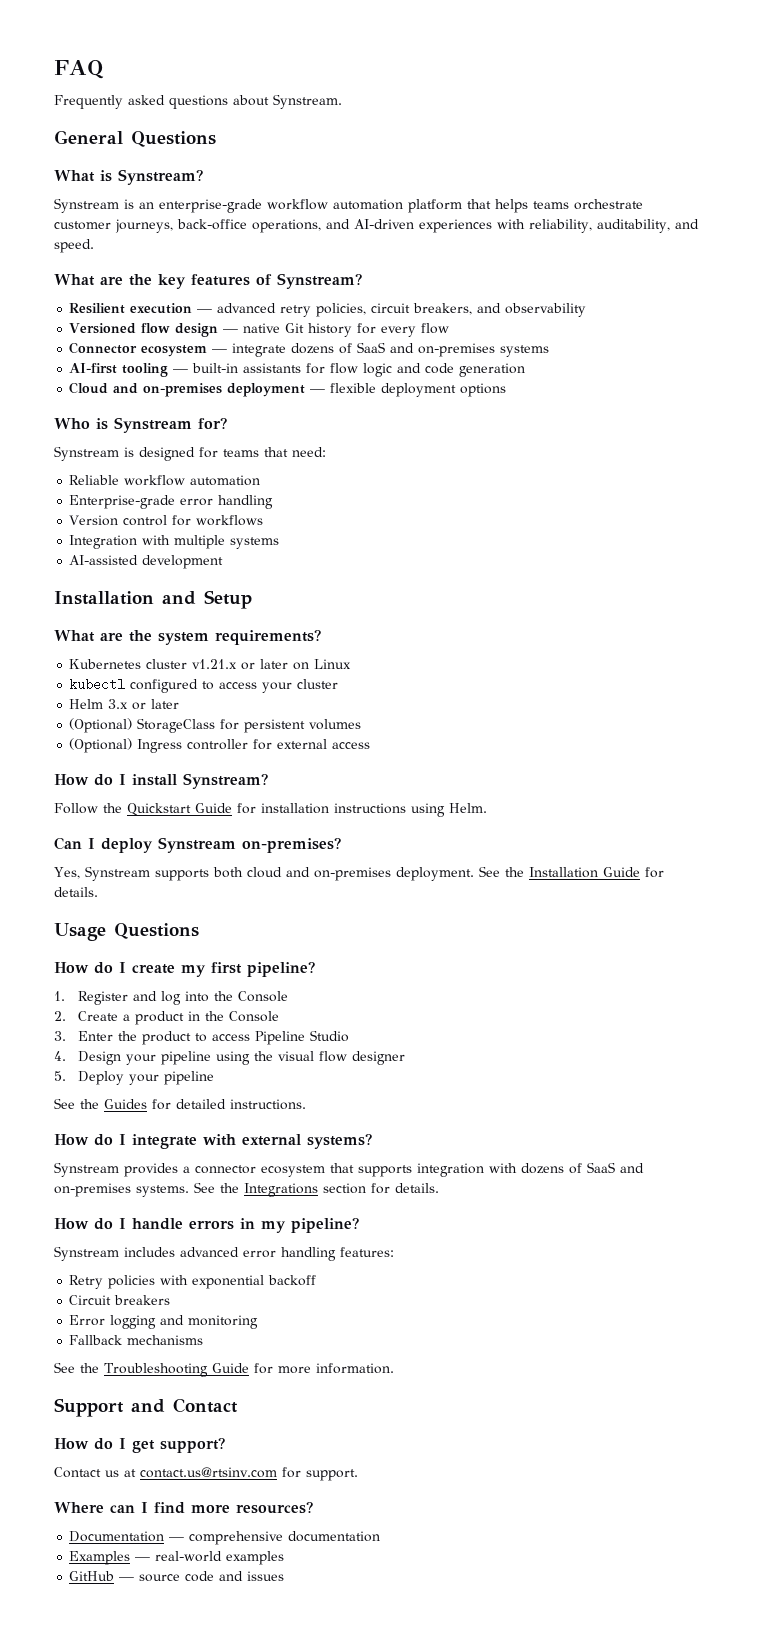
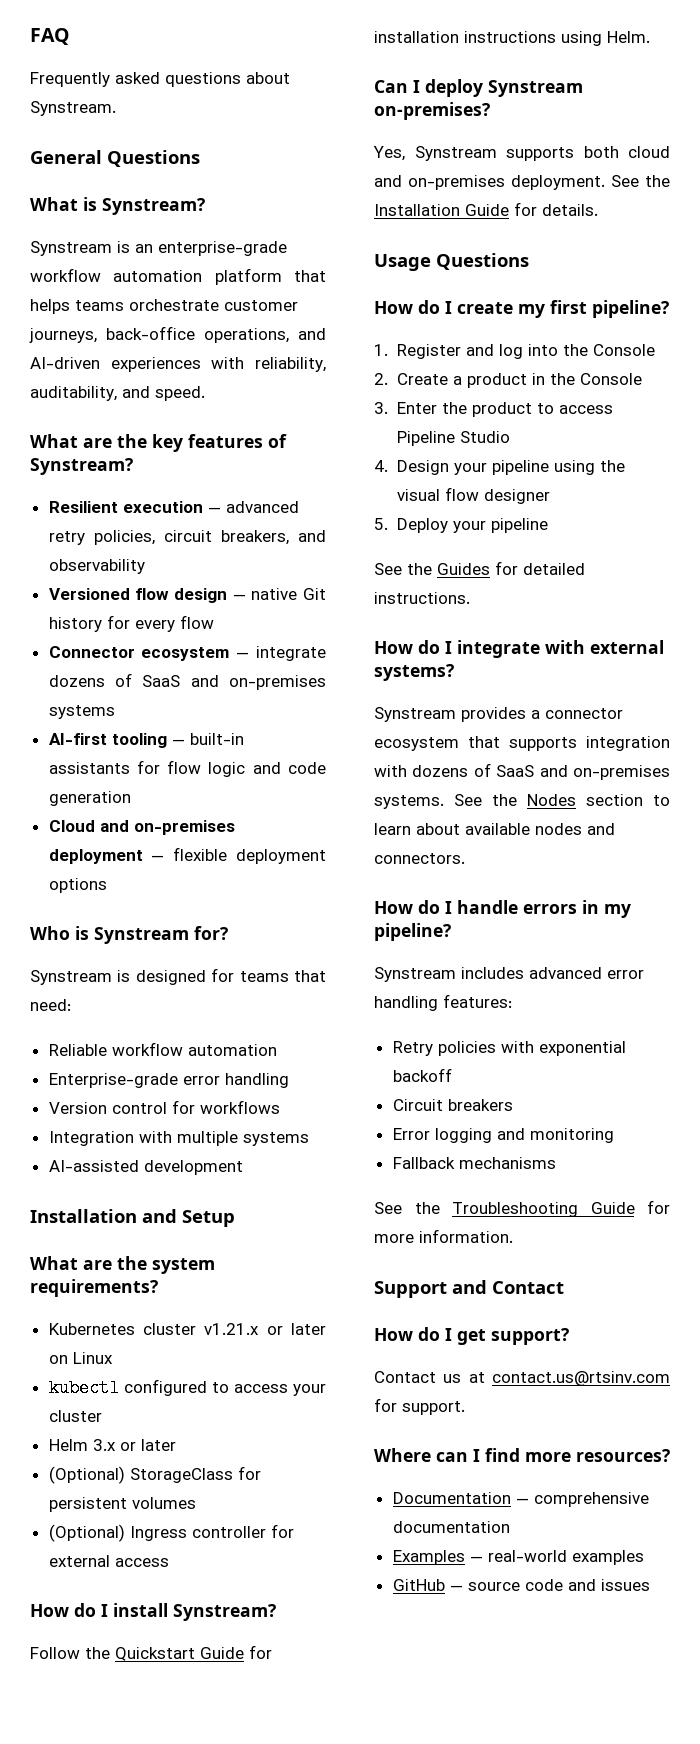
[244,1183,439,1197] Integrations section for details. -> [527,794,670,806] [374,823,615,835] [374,853,465,864] Nodes section to learn about available nodes and connectors.

